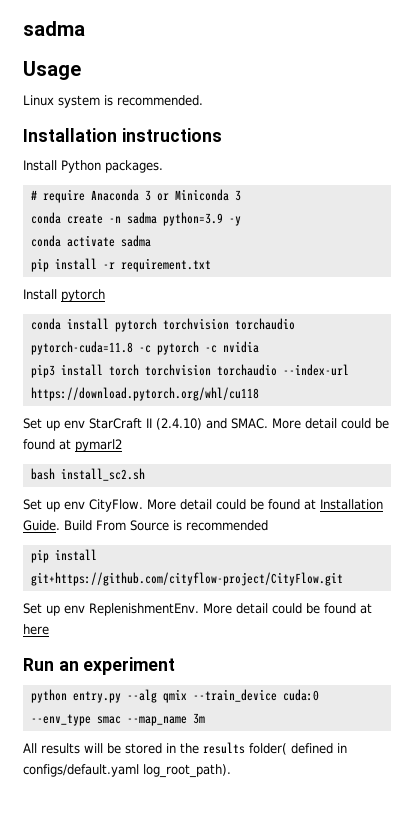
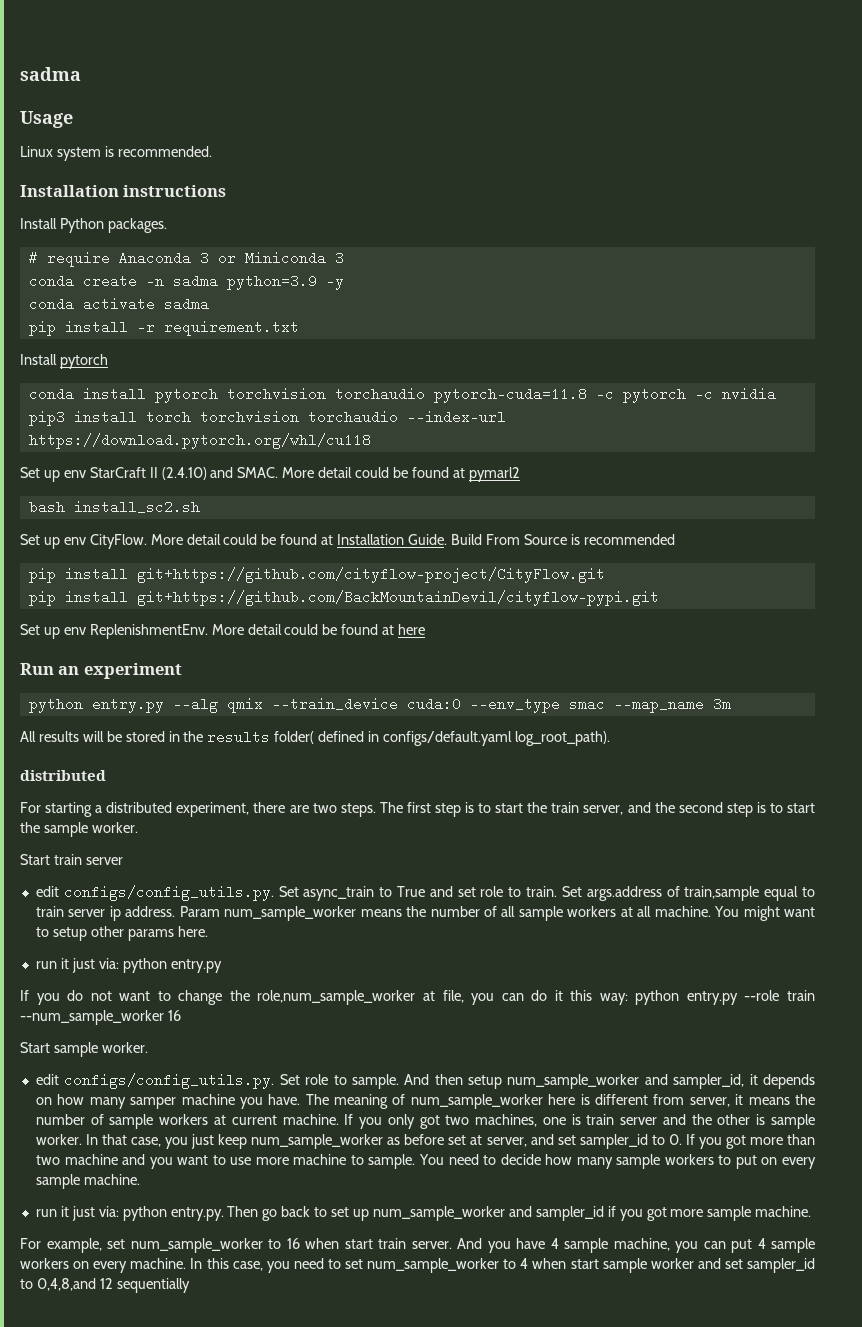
(343, 579) none -> [28,590,659,606] // pip install git+https://github.com/BackMountainDevil/cityflow-pypi.git
(231, 771) none -> [20,770,106,781] [20,802,816,817] [20,822,138,837] [20,854,123,865] [35,885,815,901] [35,906,815,921] [35,926,208,941] [35,958,222,973] [20,990,815,1005] [20,1010,181,1025] [20,1042,148,1057] [35,1073,815,1089] [35,1094,815,1109] [35,1114,816,1129] [35,1134,815,1149] [35,1154,816,1169] [35,1174,140,1189] [35,1206,812,1221] [20,1238,815,1253] [20,1258,816,1273] [20,1278,190,1293] // distributed // For starting a distributed experiment, there are two steps. The first step is to start the train server, and the second step is to start the sample worker. // Start train server // edit configs/config_utils.py. Set async_train to True and set role to train. Set args.address of train,sample equal to train server ip address. Param num_sample_worker means the number of all sample workers at all machine. You might want to setup other params here. // run it just via: python entry.py // If you do not want to change the role,num_sample_worker at file, you can do it this way: python entry.py --role train --num_sample_worker 16 // Start sample worker. // edit configs/config_utils.py. Set role to sample. And then setup num_sample_worker and sampler_id, it depends on how many samper machine you have. The meaning of num_sample_worker here is different from server, it means the number of sample workers at current machine. If you only got two machines, one is train server and the other is sample worker. In that case, you just keep num_sample_worker as before set at server, and set sampler_id to 0. If you got more than two machine and you want to use more machine to sample. You need to decide how many sample workers to put on every sample machine. // run it just via: python entry.py. Then go back to set up num_sample_worker and sampler_id if you got more sample machine. // For example, set num_sample_worker to 16 when start train server. And you have 4 sample machine, you can put 4 sample workers on every machine. In this case, you need to set num_sample_worker to 4 when start sample worker and set sampler_id to 0,4,8,and 12 sequentially

